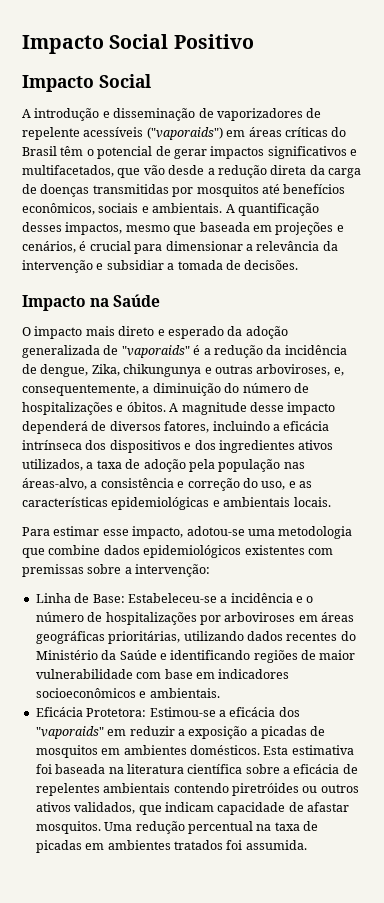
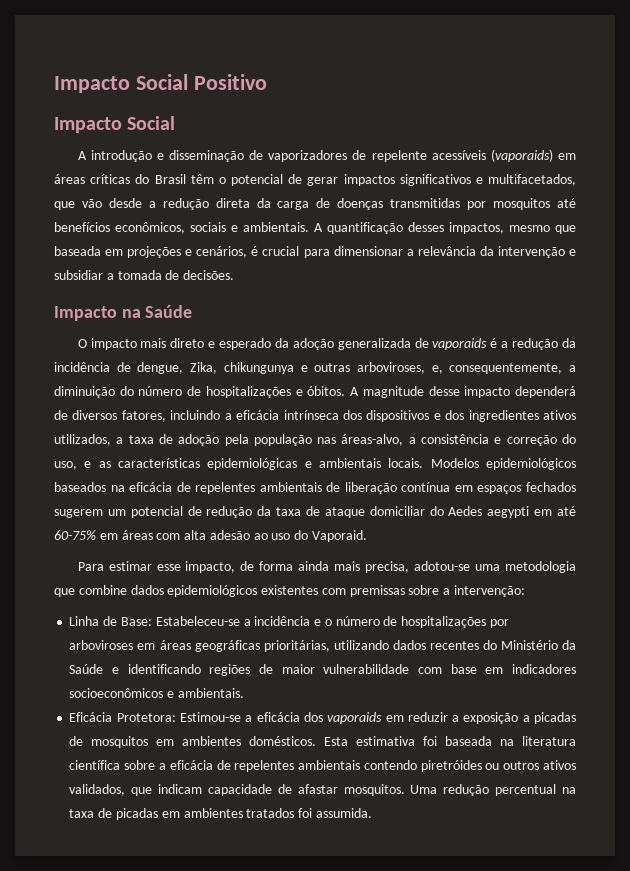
[146,127,223,140] ("vaporaids") -> [490,149,553,162] (vaporaids)
[121,345,190,358] "vaporaids" -> [432,338,488,350] vaporaids
(331, 502) none -> [430,458,576,470] [54,482,576,494] [54,506,576,518] [54,530,368,542] Modelos epidemiológicos baseados na eficácia de repelentes ambientais de liberação contínua em espaços fechados sugerem um potencial de redução da taxa de ataque domiciliar do Aedes aegypti em até 60-75% em áreas com alta adesão ao uso do Vaporaid.
(184, 532) none -> [240,561,410,573] de forma ainda mais precisa,
[35,726,104,739] "vaporaids" -> [327,712,383,724] vaporaids

